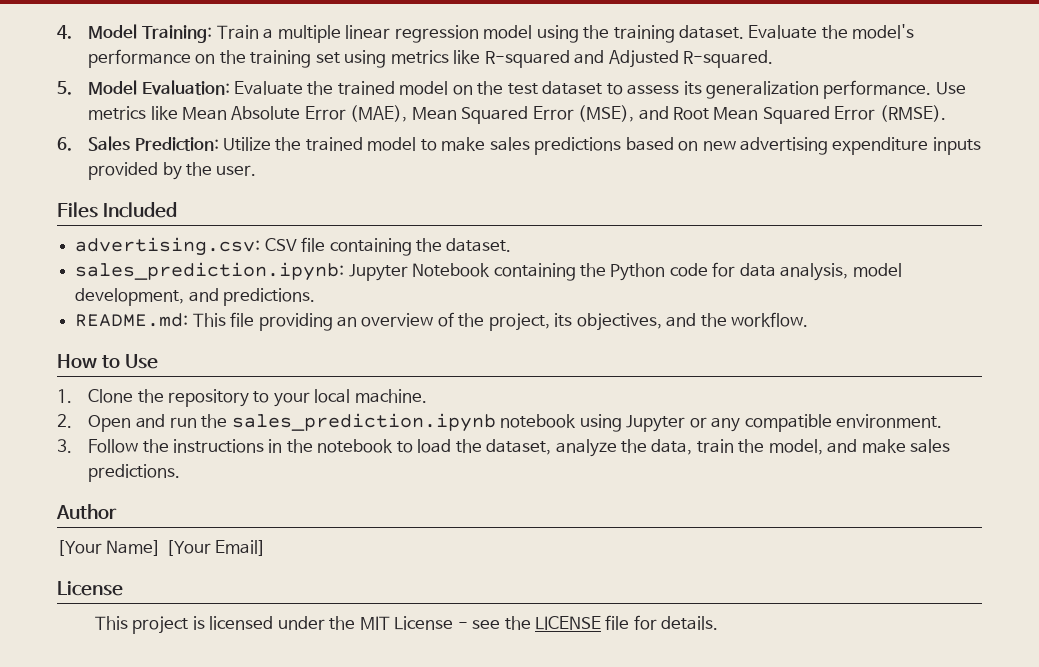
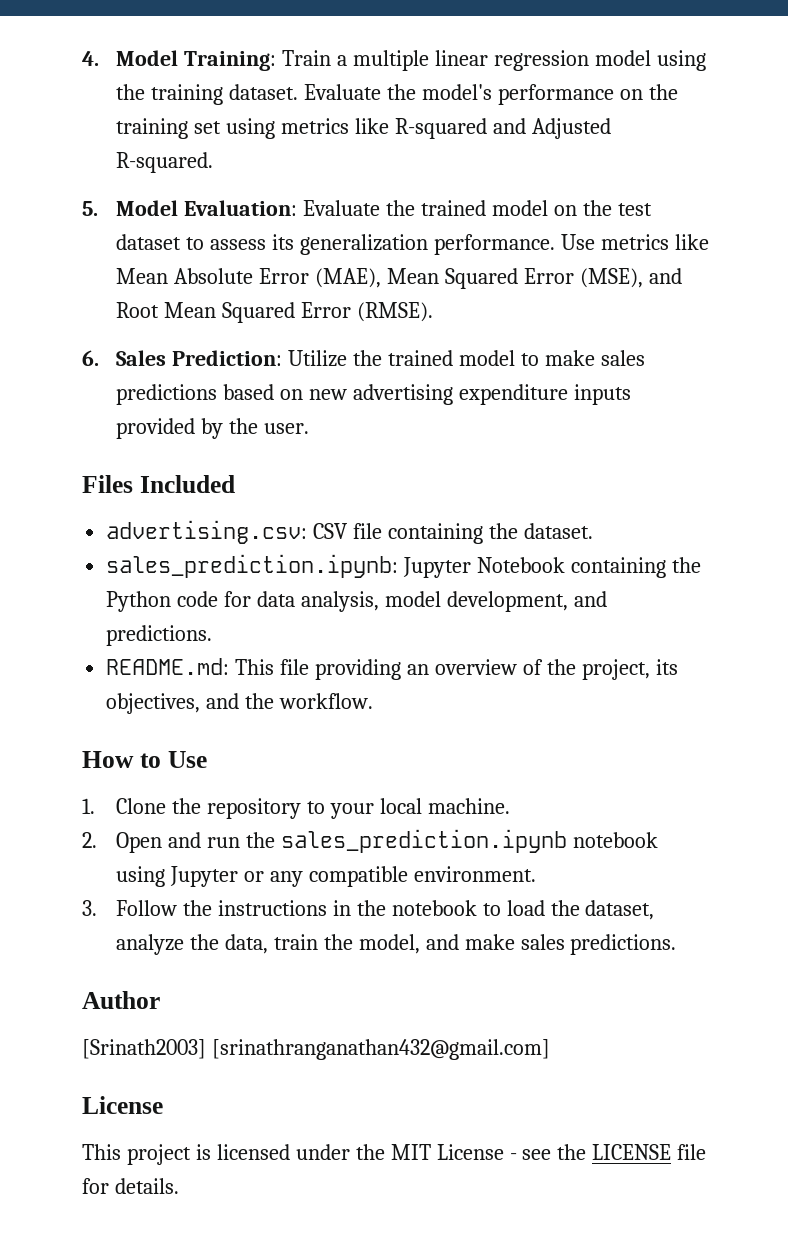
[57,540,267,556] [Your Name] [Your Email] -> [82,1039,550,1060] [Srinath2003] [srinathranganathan432@gmail.com]

